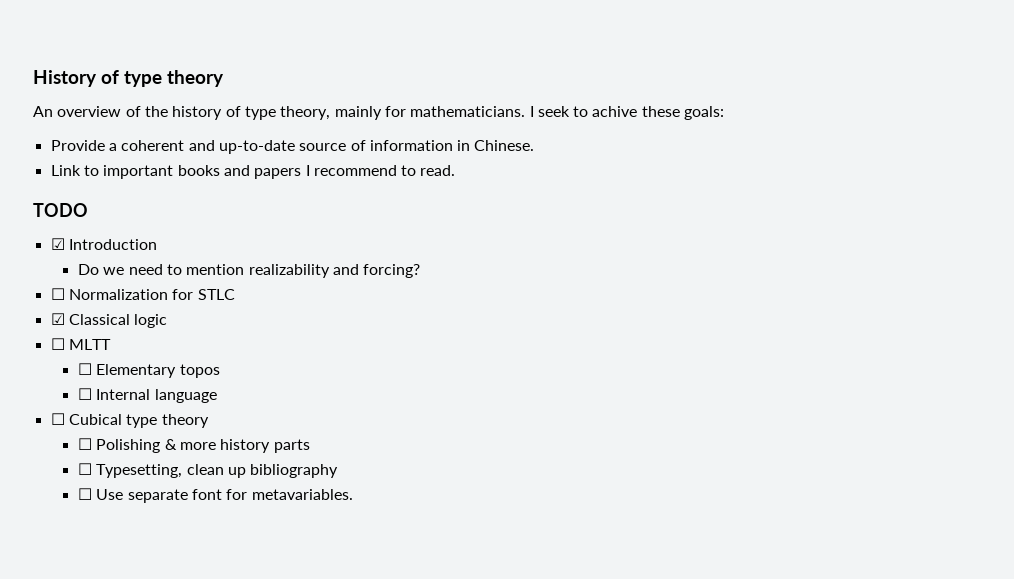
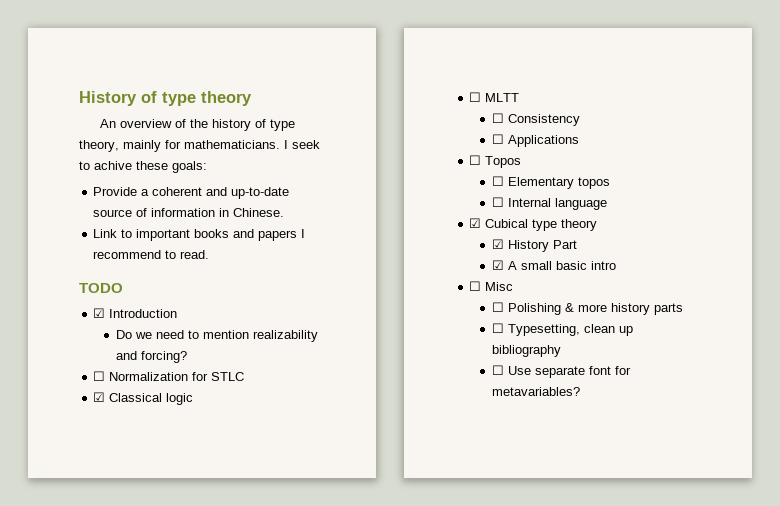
(111, 344) none -> [492,113,581,126] [492,134,580,147] [469,155,522,168] // ☐ Consistency // ☐ Applications // ☐ Topos
[50,413,65,425] ☐ -> [469,218,482,228] ☑
(209, 421) none -> [492,239,578,252] [492,260,617,270] [469,281,514,291] // ☑ History Part // ☑ A small basic intro // ☐ Misc
[251,489,353,500] metavariables. -> [492,387,581,396] metavariables?

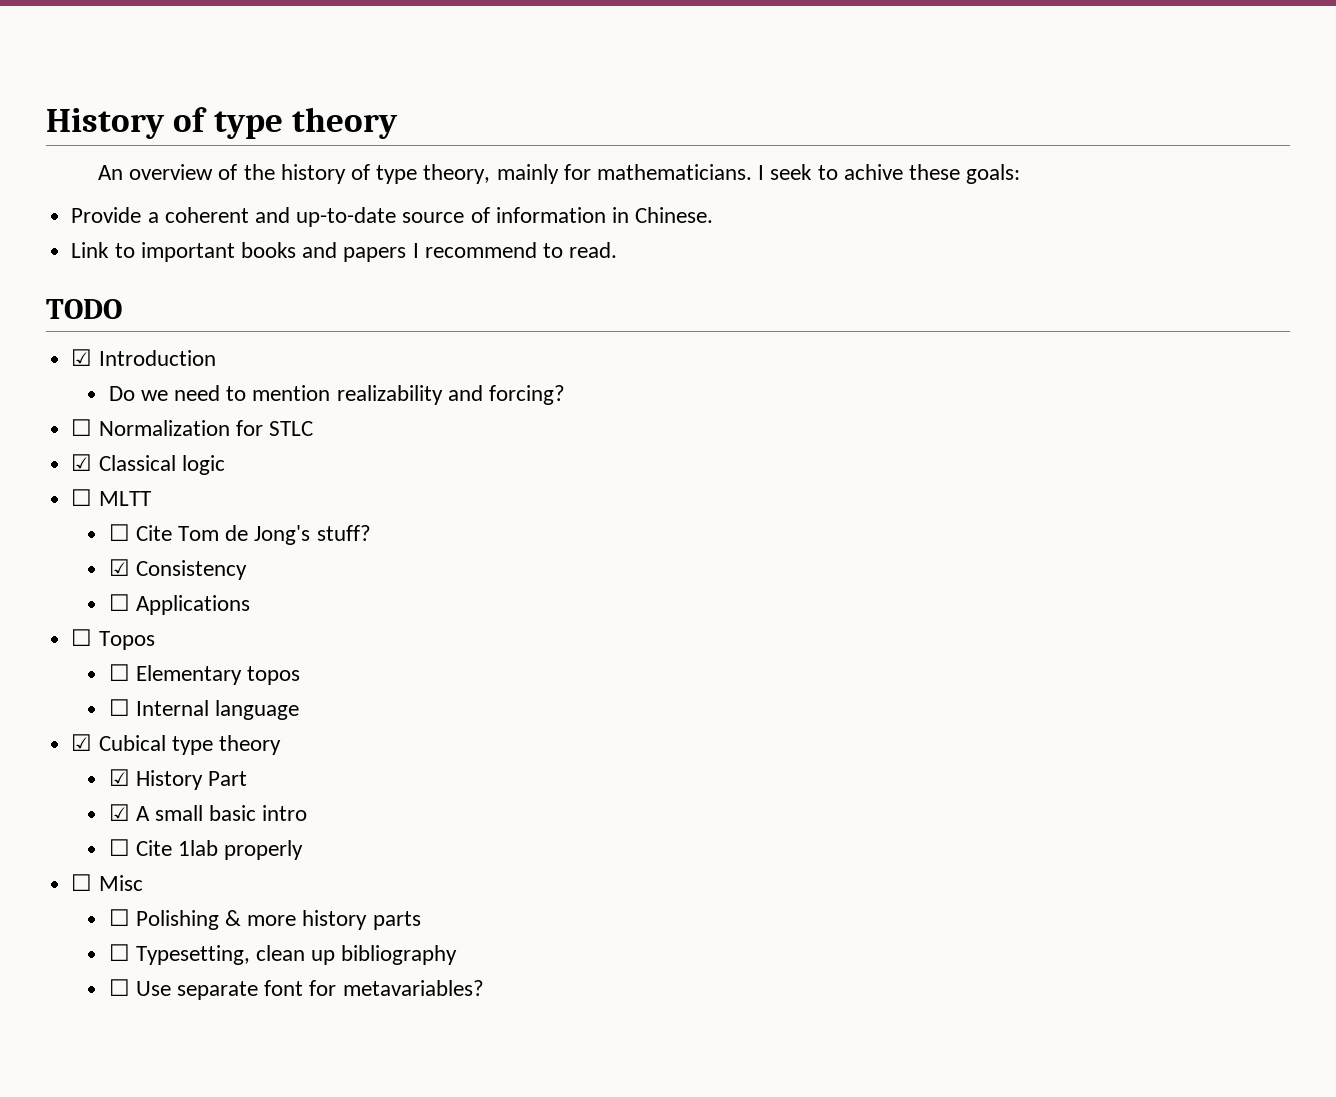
(505, 118) none -> [135,525,371,545] [108,559,130,576] Cite Tom de Jong's stuff? // ☑
(617, 265) none -> [108,839,304,860] // ☐ Cite 1lab properly

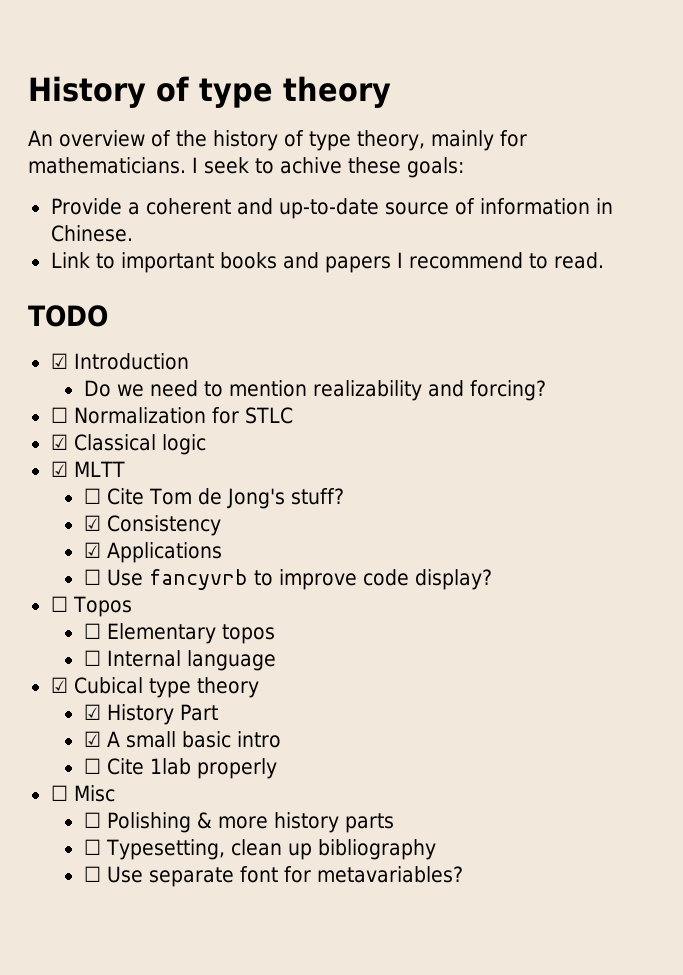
[71,489,93,506] ☐ -> [50,461,68,477] ☑
[108,594,250,615] // ☐ Applications -> [83,542,222,563] [83,569,492,590] // ☑ Applications // ☐ Use fancyvrb to improve code display?

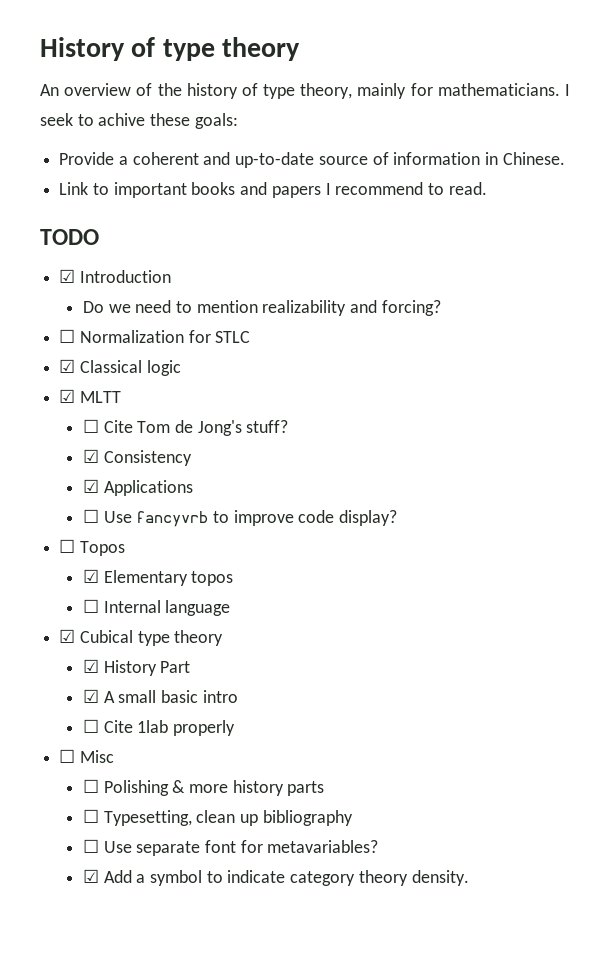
[83,623,101,639] ☐ -> [82,569,99,583] ☑
(463, 874) none -> [82,869,469,886] // ☑ Add a symbol to indicate category theory density.

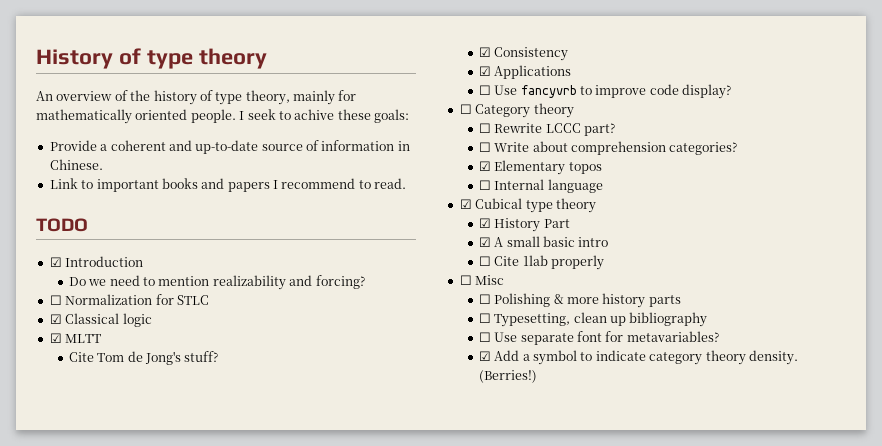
[437,83,560,96] mathematicians. -> [36,109,236,124] mathematically oriented people.
[82,419,99,433] ☐ -> (102, 338) none
[79,541,125,556] Topos -> [475,103,574,118] [478,123,616,136] [478,141,738,155] Category theory // ☐ Rewrite LCCC part? // ☐ Write about comprehension categories?
(469, 878) none -> [478,370,537,383] (Berries!)

